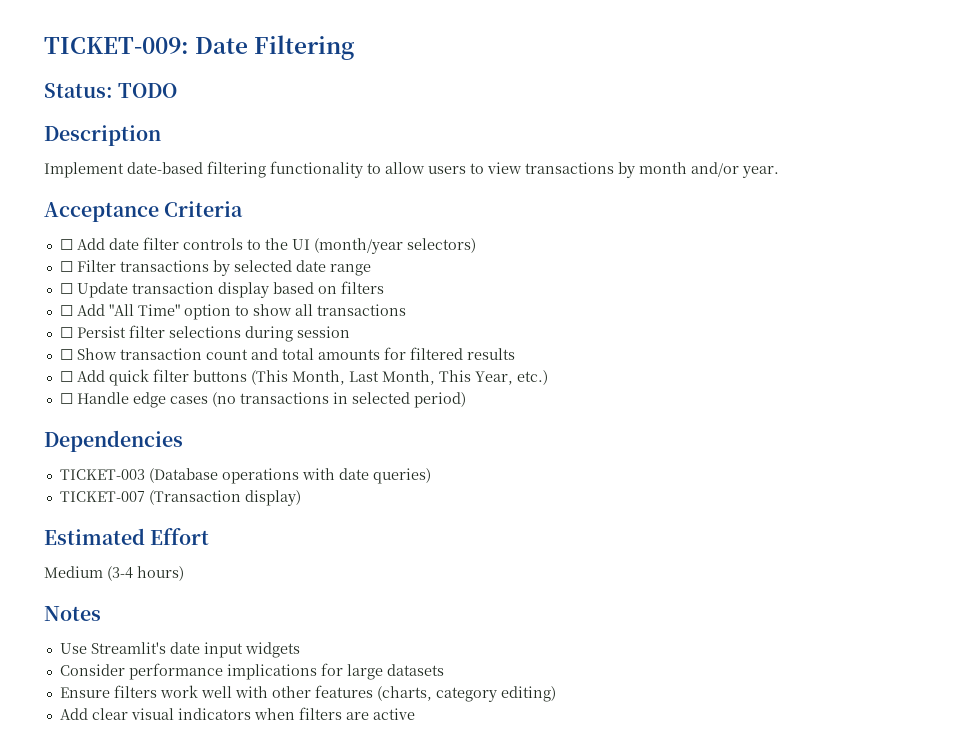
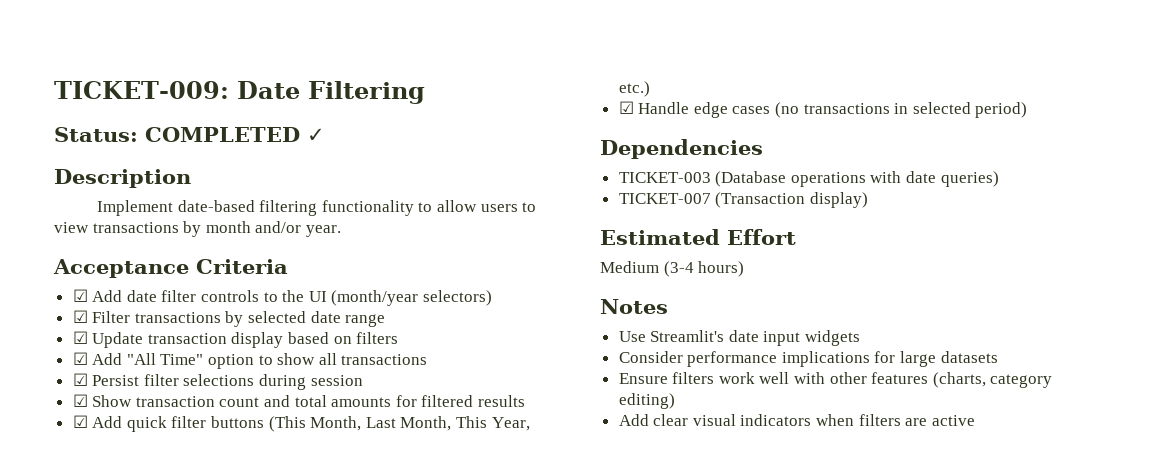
[118,83,178,98] TODO -> [145,127,325,142] COMPLETED ✓
[59,239,73,250] ☐ -> [72,289,88,302] ☑
[59,261,73,272] ☐ -> [72,310,88,323] ☑
[59,283,73,294] ☐ -> [72,331,88,344] ☑
[59,305,73,316] ☐ -> [72,352,88,365] ☑
[59,327,73,338] ☐ -> [72,373,88,386] ☑
[59,349,73,360] ☐ -> [72,394,88,407] ☑
[59,371,73,382] ☐ -> [72,415,88,428] ☑
[59,393,73,404] ☐ -> [618,101,634,114] ☑

